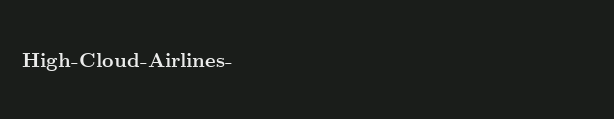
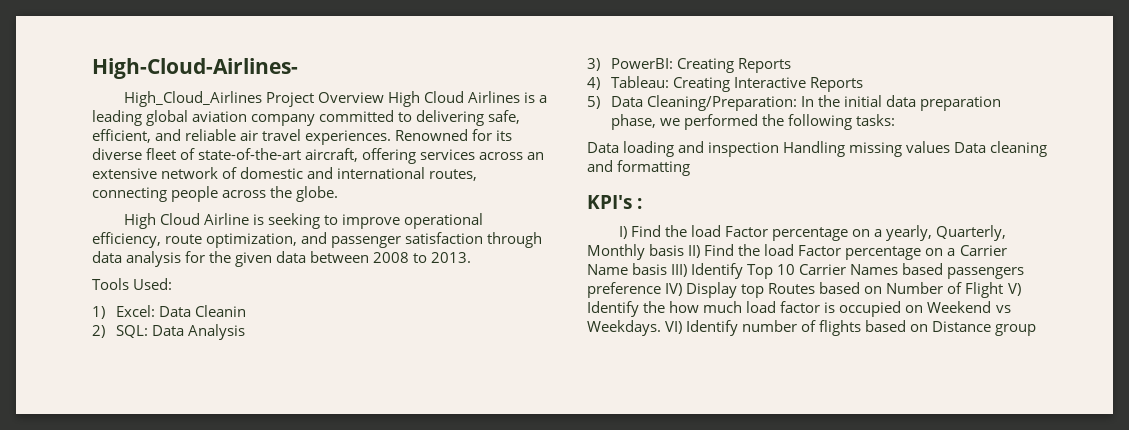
(233, 62) none -> [123,91,548,107] [92,110,521,126] [92,129,513,145] [92,148,545,164] [92,167,478,181] [92,186,339,202] [123,213,484,229] [92,232,543,248] [92,251,472,267] [92,278,173,290] [92,305,246,319] [92,324,245,340] [587,58,791,73] [587,76,863,92] [587,95,1002,111] [610,114,896,130] [587,141,1048,157] [587,160,691,176] [587,195,643,209] [618,225,1007,241] [587,244,1007,260] [587,263,1025,279] [587,282,1021,298] [587,301,1011,317] [587,320,1037,336] // High_Cloud_Airlines Project Overview High Cloud Airlines is a leading global aviation company committed to delivering safe, efficient, and reliable air travel experiences. Renowned for its diverse fleet of state-of-the-art aircraft, offering services across an extensive network of domestic and international routes, connecting people across the globe. // High Cloud Airline is seeking to improve operational efficiency, route optimization, and passenger satisfaction through data analysis for the given data between 2008 to 2013. // Tools Used: // 1) Excel: Data Cleanin // 2) SQL: Data Analysis // 3) PowerBI: Creating Reports // 4) Tableau: Creating Interactive Reports // 5) Data Cleaning/Preparation: In the initial data preparation phase, we performed the following tasks: // Data loading and inspection Handling missing values Data cleaning and formatting // KPI's : // I) Find the load Factor percentage on a yearly, Quarterly, Monthly basis II) Find the load Factor percentage on a Carrier Name basis III) Identify Top 10 Carrier Names based passengers preference IV) Display top Routes based on Number of Flight V) Identify the how much load factor is occupied on Weekend vs Weekdays. VI) Identify number of flights based on Distance group

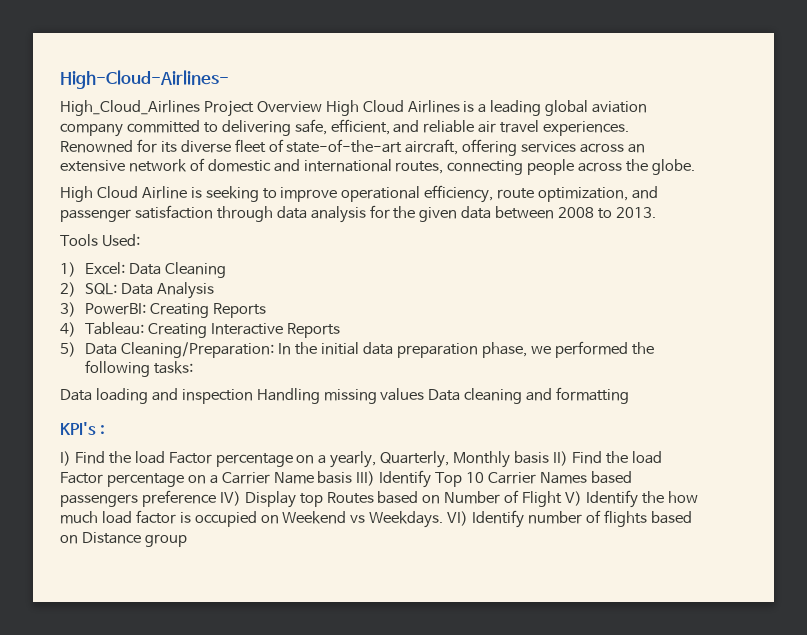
[194,305,246,317] Cleanin -> [165,262,227,278] Cleaning

